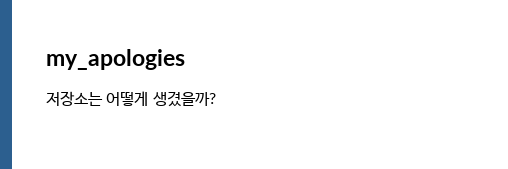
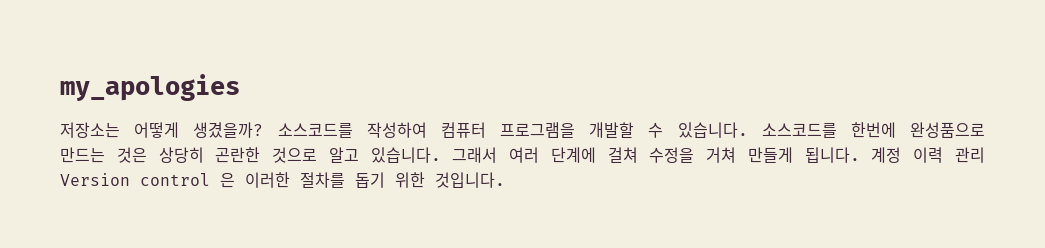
(216, 99) none -> [277,122,985,138] [60,147,985,163] [60,172,505,188] 소스코드를 작성하여 컴퓨터 프로그램을 개발할 수 있습니다. 소스코드를 한번에 완성품으로 만드는 것은 상당히 곤란한 것으로 알고 있습니다. 그래서 여러 단계에 걸쳐 수정을 거쳐 만들게 됩니다. 계정 이력 관리 Version control 은 이러한 절차를 돕기 위한 것입니다.

